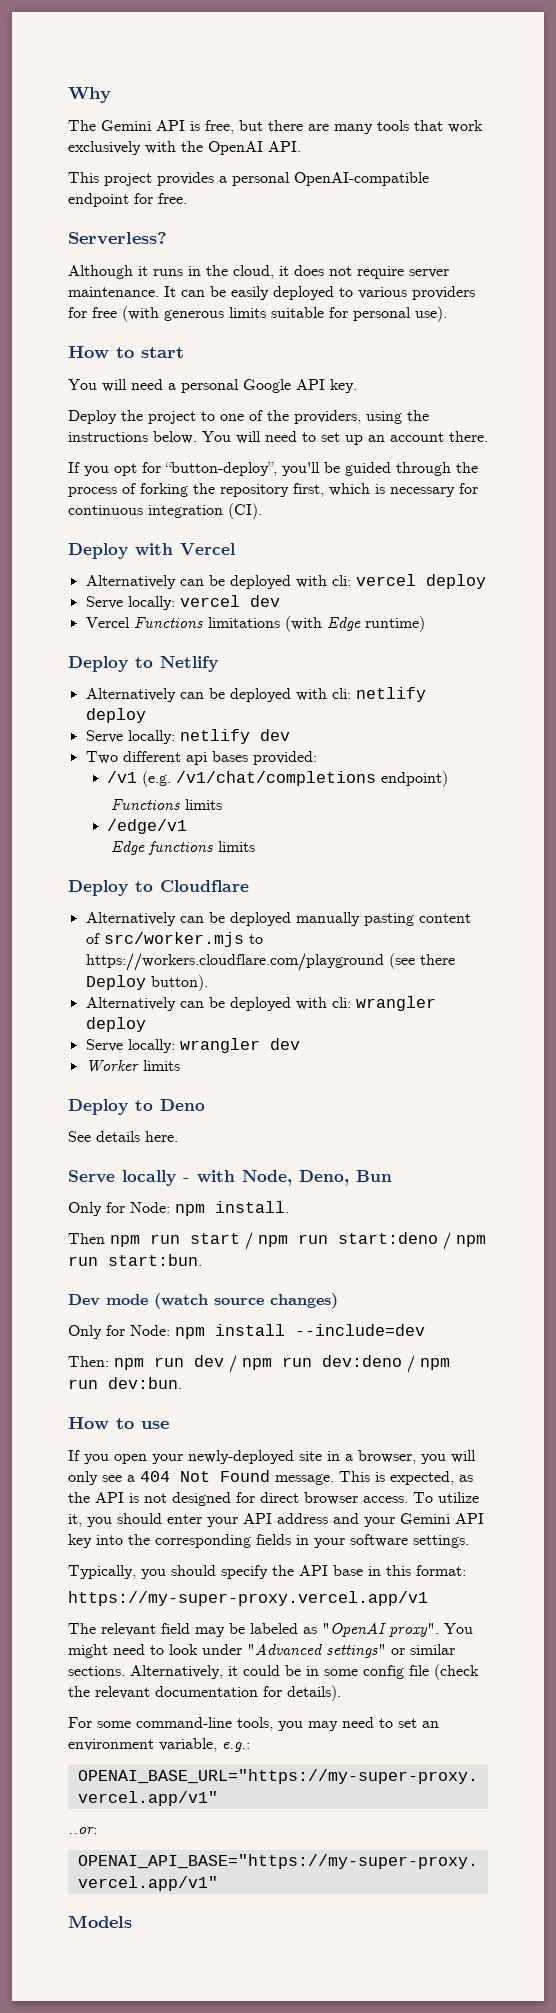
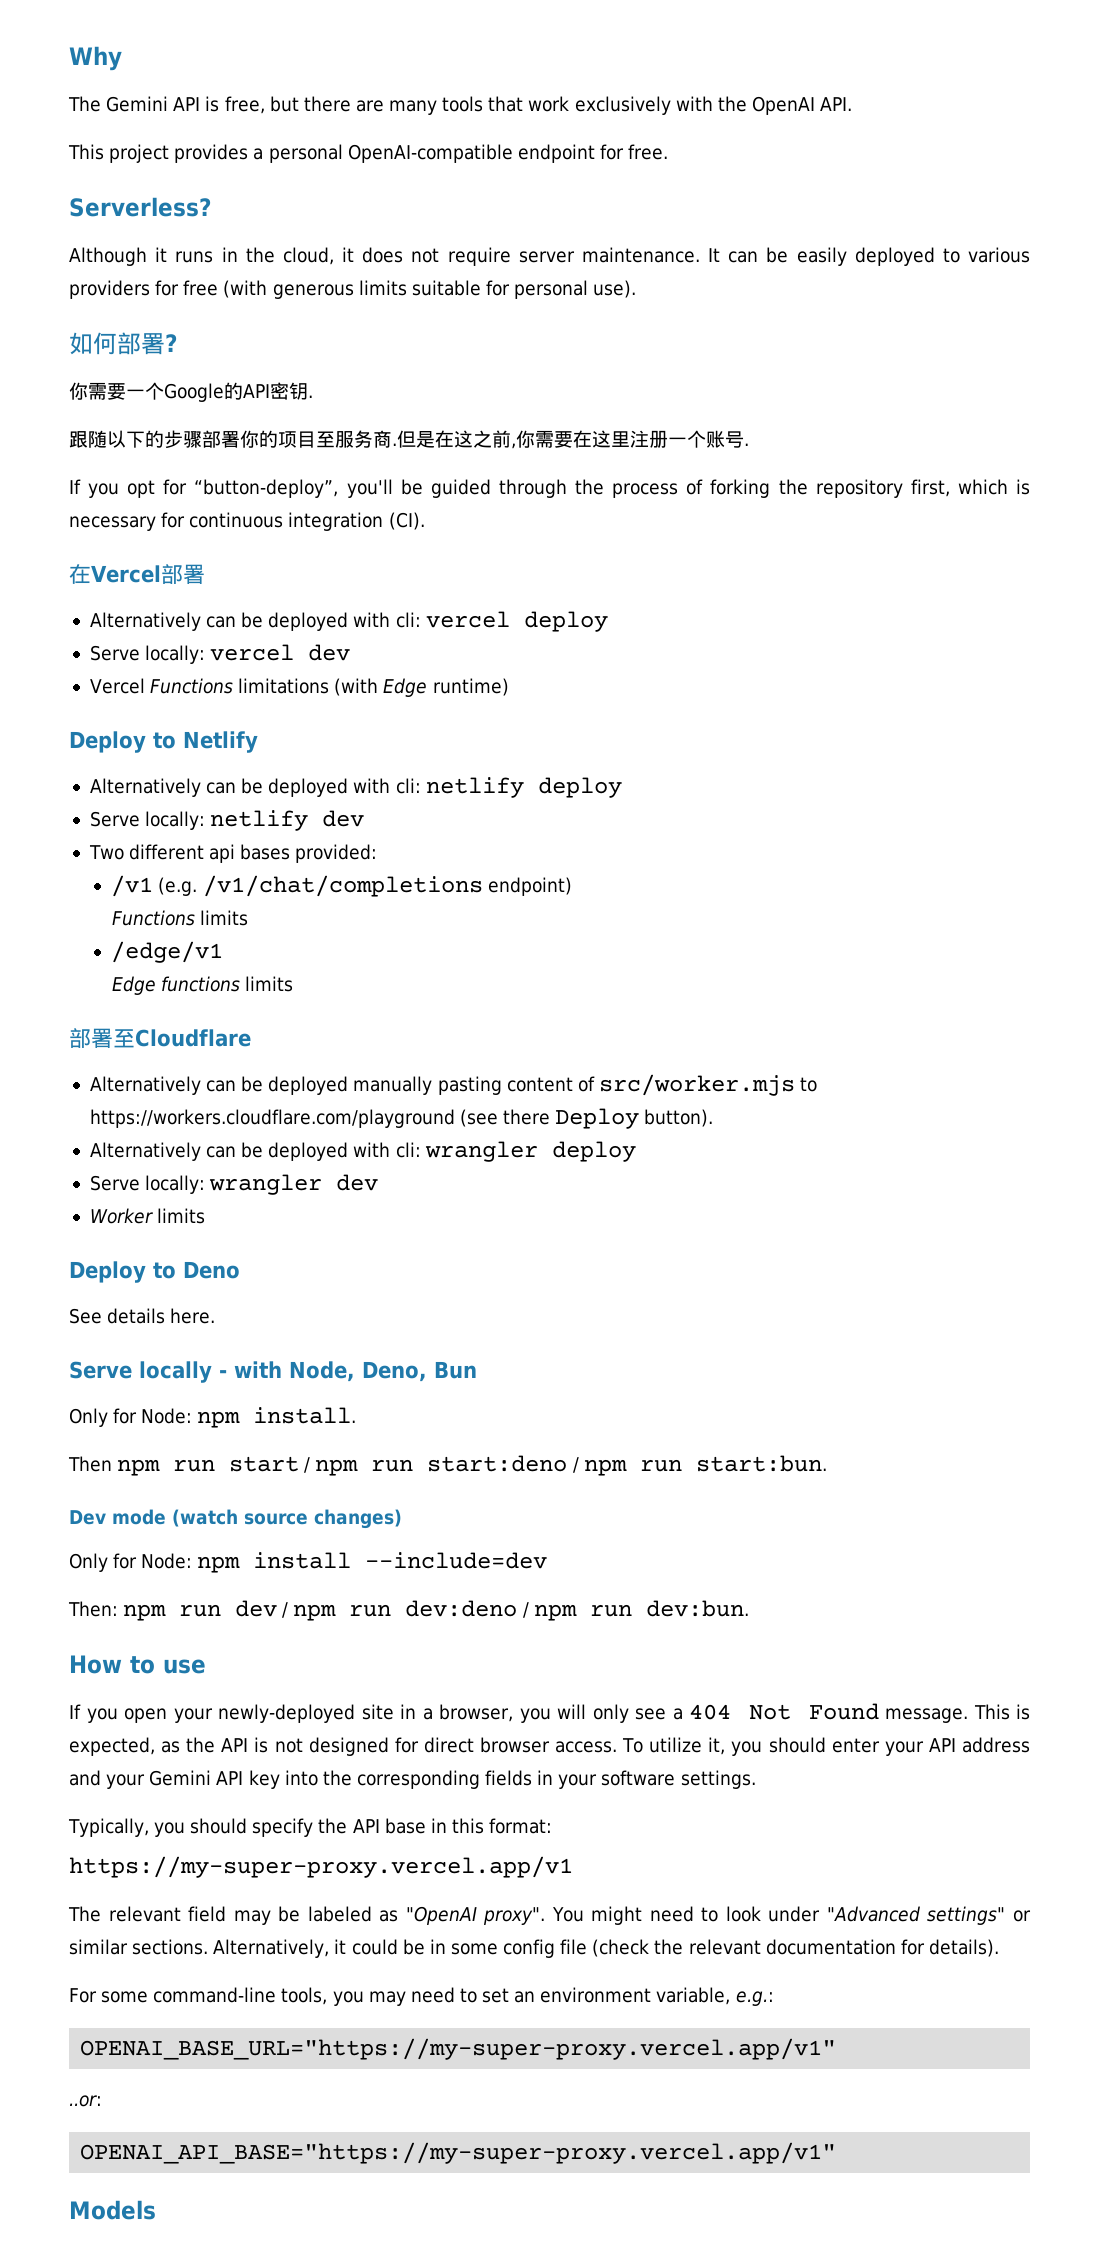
[68,346,184,358] [68,379,357,393] [68,410,429,424] [68,431,488,445] How to start // You will need a personal Google API key. // Deploy the project to one of the providers, using the instructions below. You will need to set up an account there. -> [69,332,178,355] [69,382,313,402] [69,430,749,449] 如何部署? // 你需要一个Google的API密钥. // 跟随以下的步骤部署你的项目至服务商.但是在这之前,你需要在这里注册一个账号.
[68,543,235,559] Deploy with Vercel -> [69,564,205,584] 在Vercel部署
[68,880,153,896] Deploy to -> [69,1028,135,1048] 部署至

